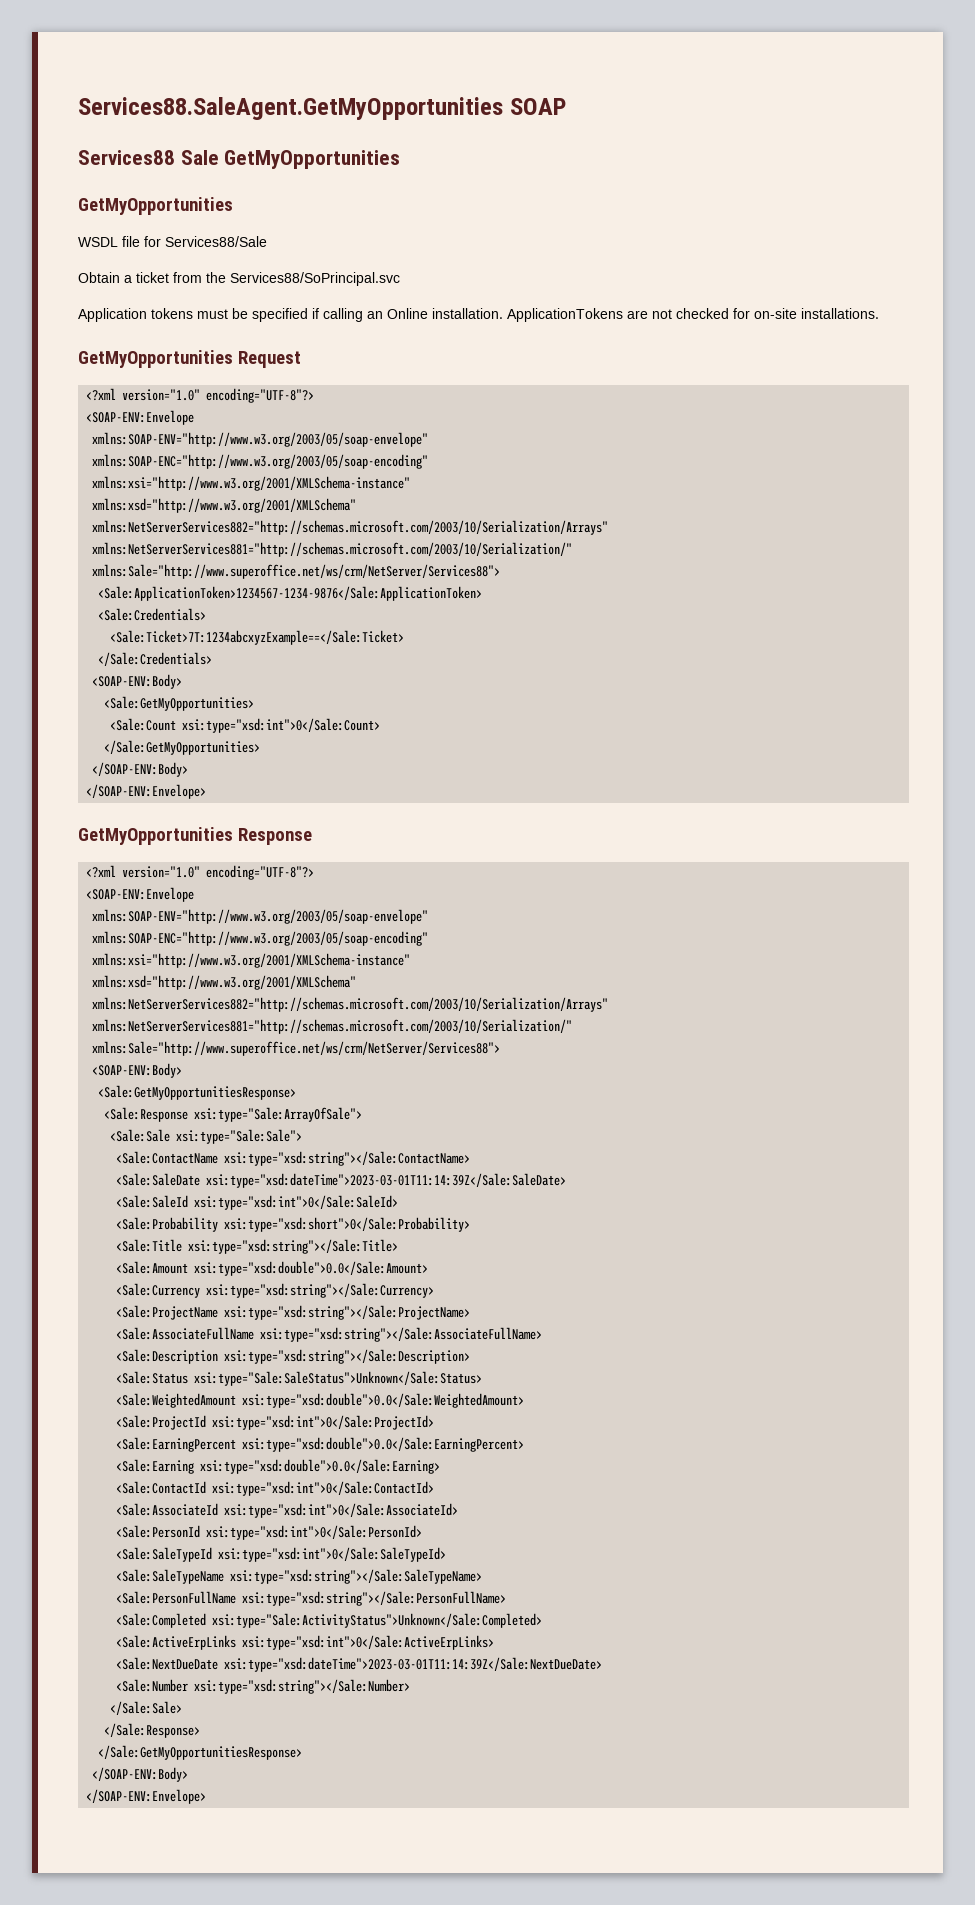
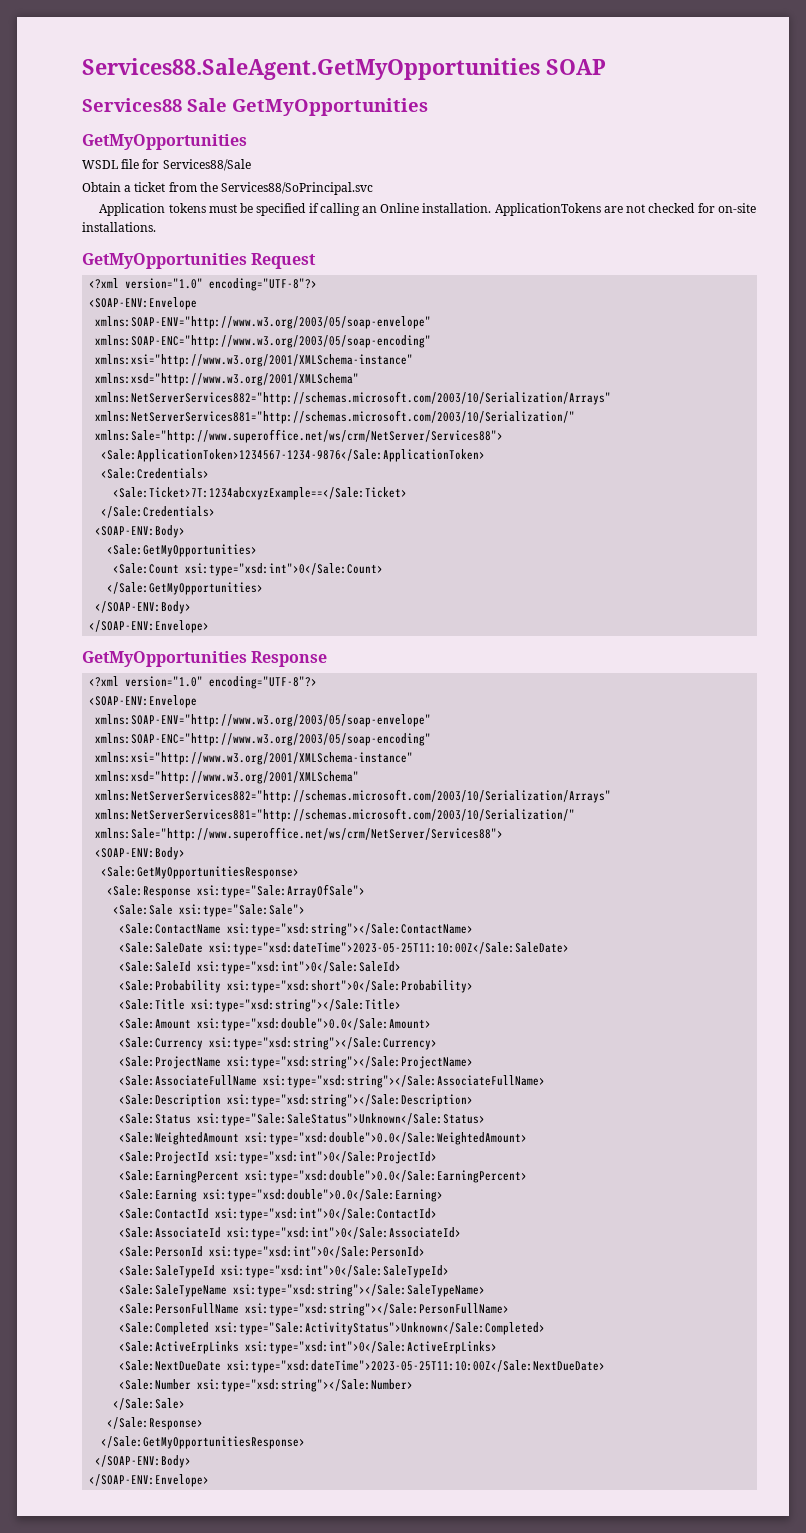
[206,1173,567,1188] xsi:type="xsd:dateTime">2023-03-01T11:14:39Z</Sale:SaleDate> -> [209,942,570,955] xsi:type="xsd:dateTime">2023-05-25T11:10:00Z</Sale:SaleDate>
[224,1657,603,1672] xsi:type="xsd:dateTime">2023-03-01T11:14:39Z</Sale:NextDueDate> -> [227,1360,606,1373] xsi:type="xsd:dateTime">2023-05-25T11:10:00Z</Sale:NextDueDate>

